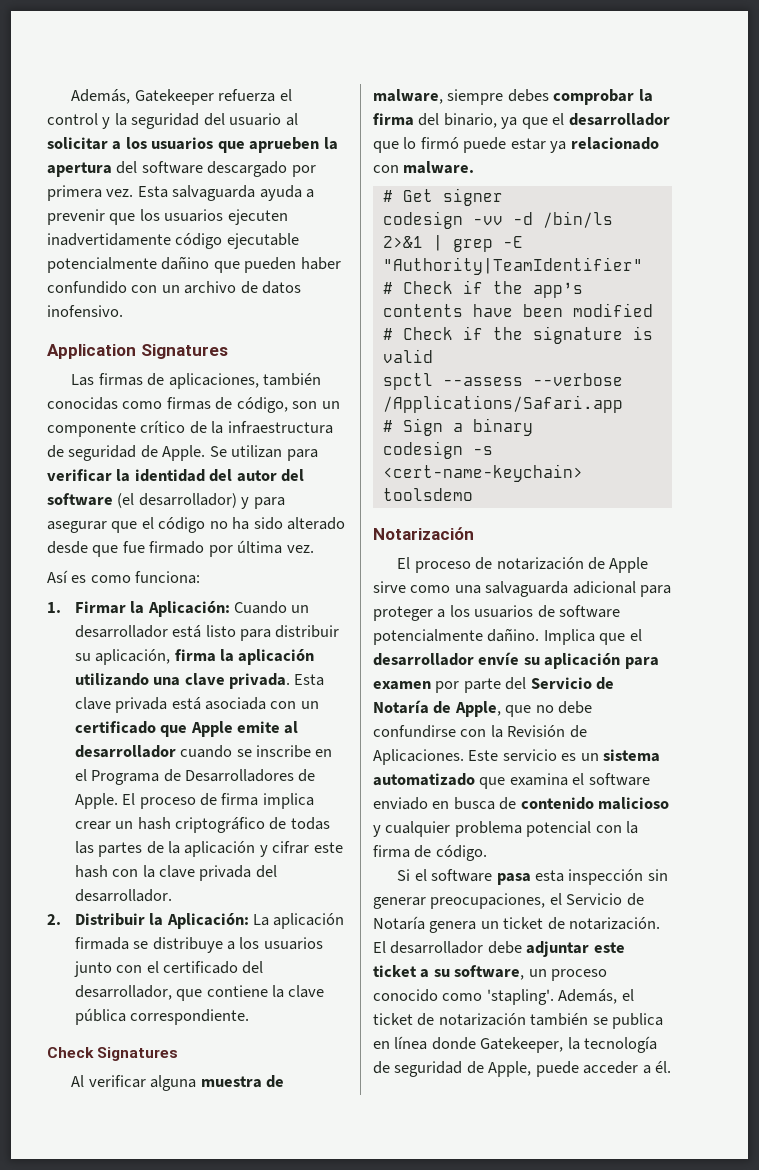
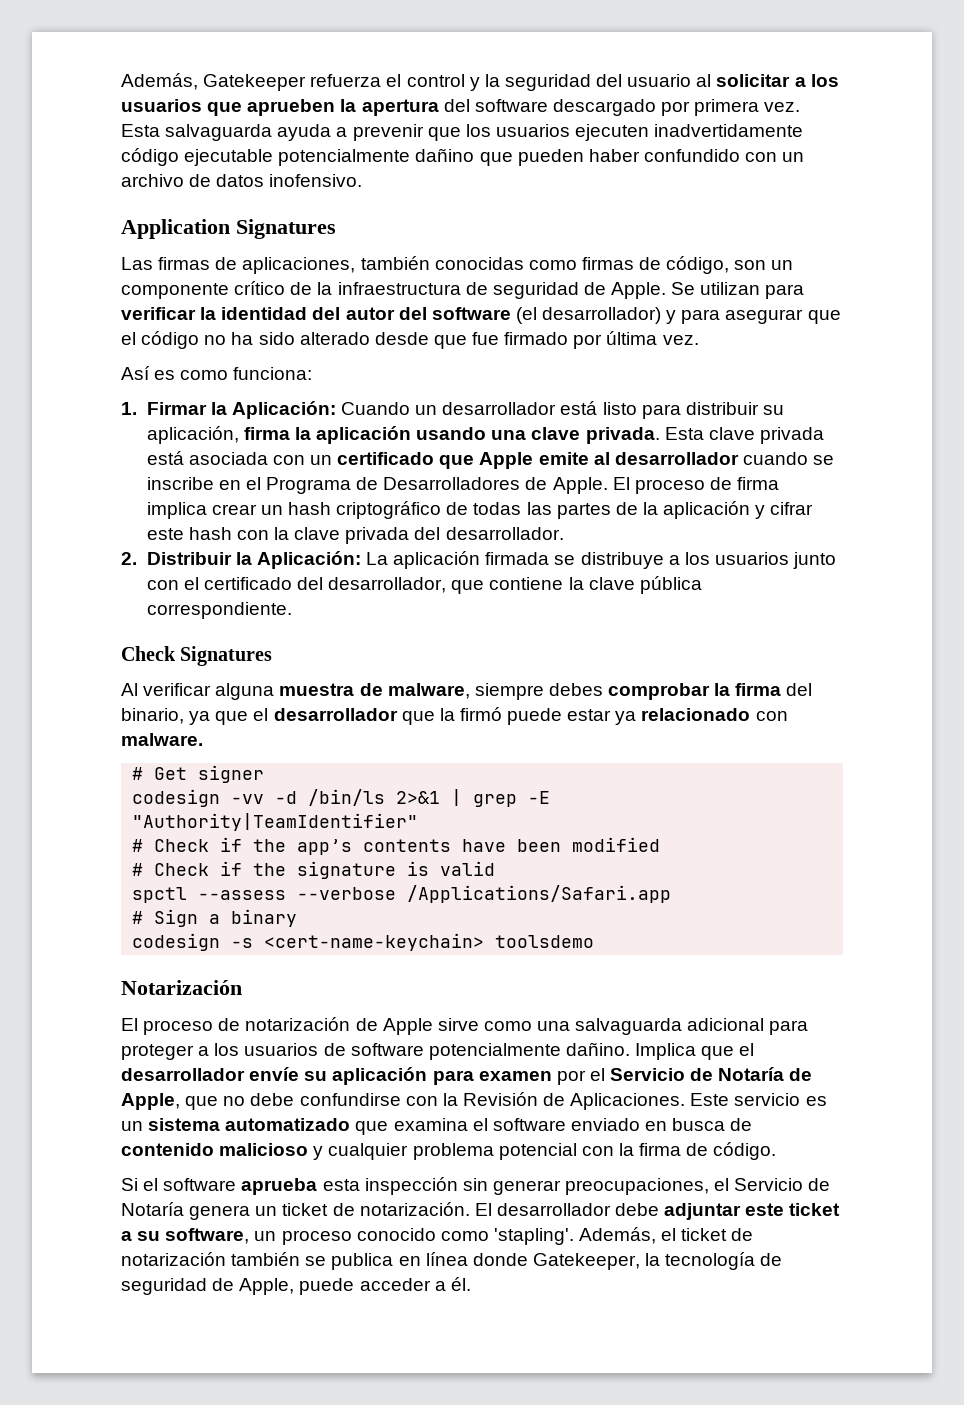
[74,673,149,686] utilizando -> [416,427,487,440] usando
[403,137,417,149] lo -> [439,708,455,721] la
[463,677,527,693] parte del -> [589,1068,605,1081] el
[496,873,531,885] pasa -> [241,1178,318,1195] aprueba

